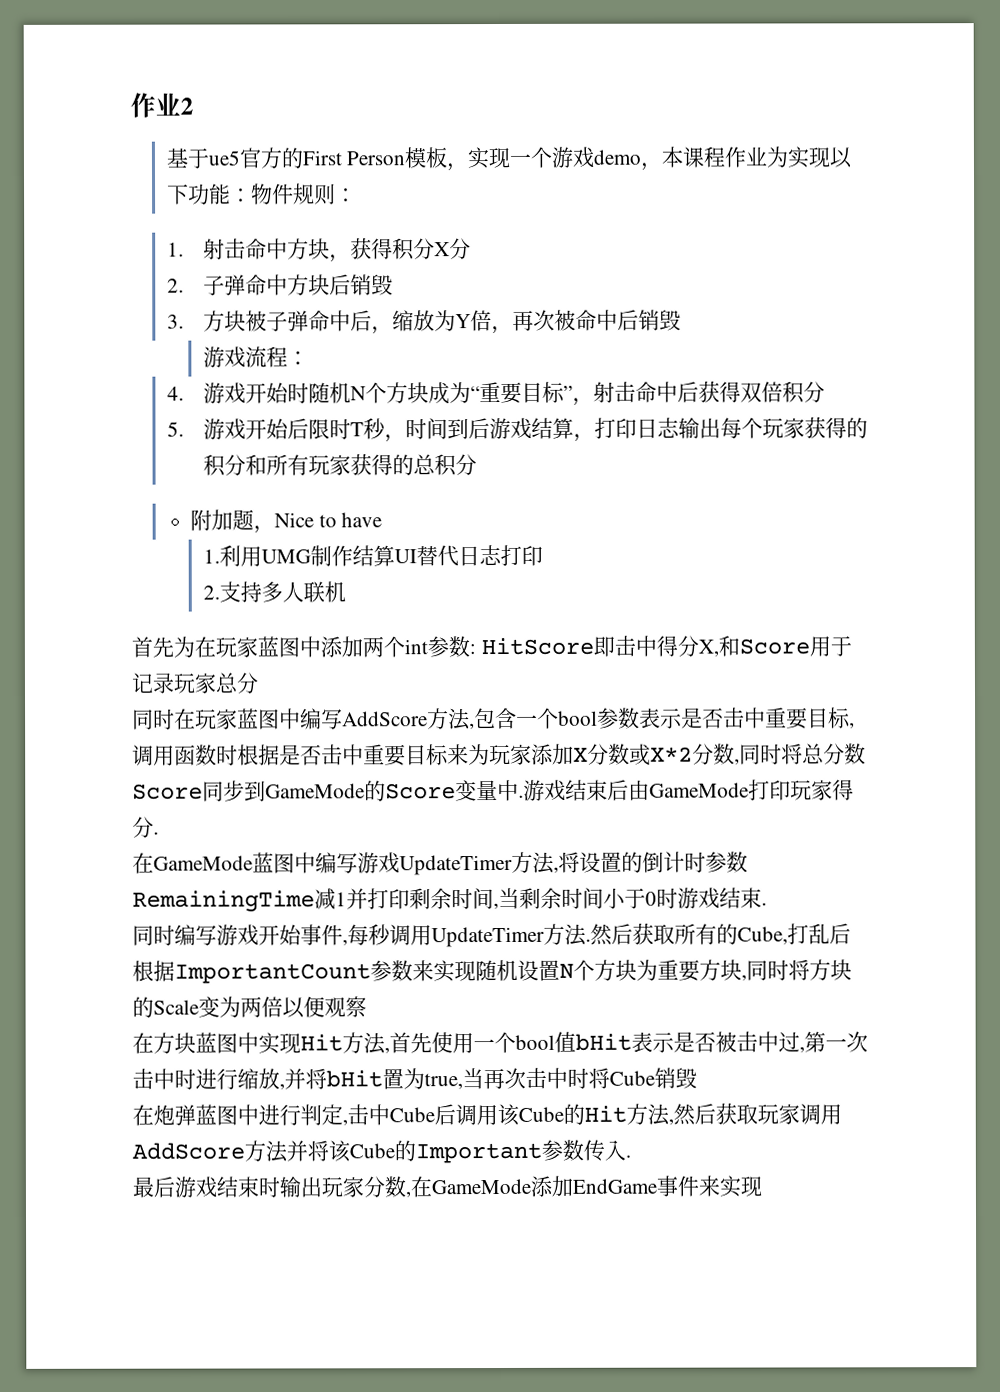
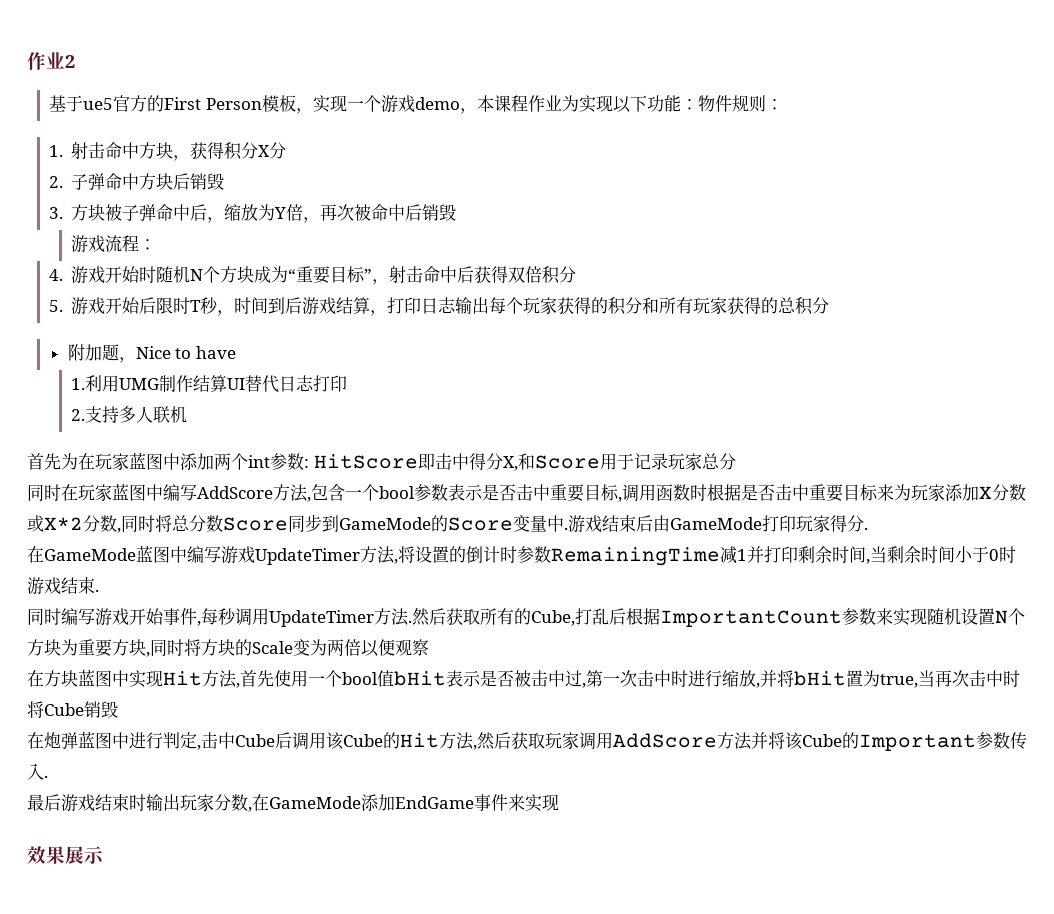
(762, 1186) none -> [27,846,104,864] // 效果展示

